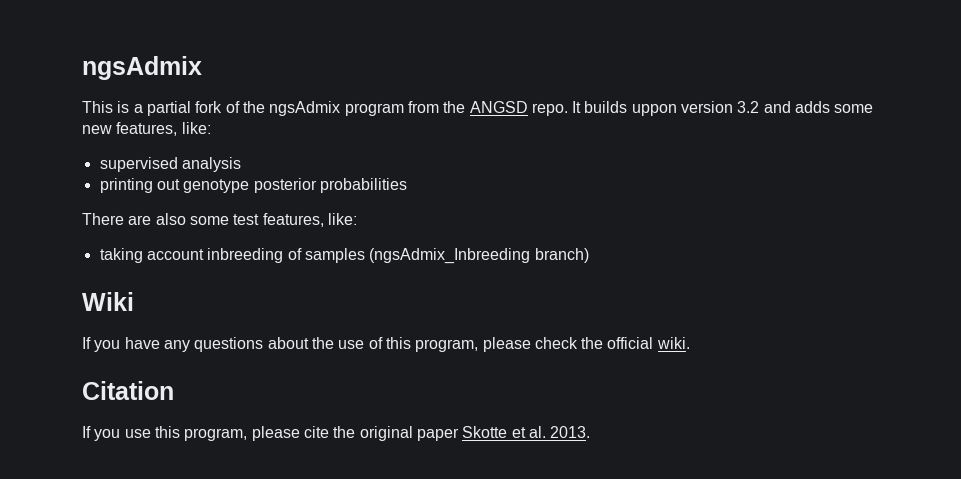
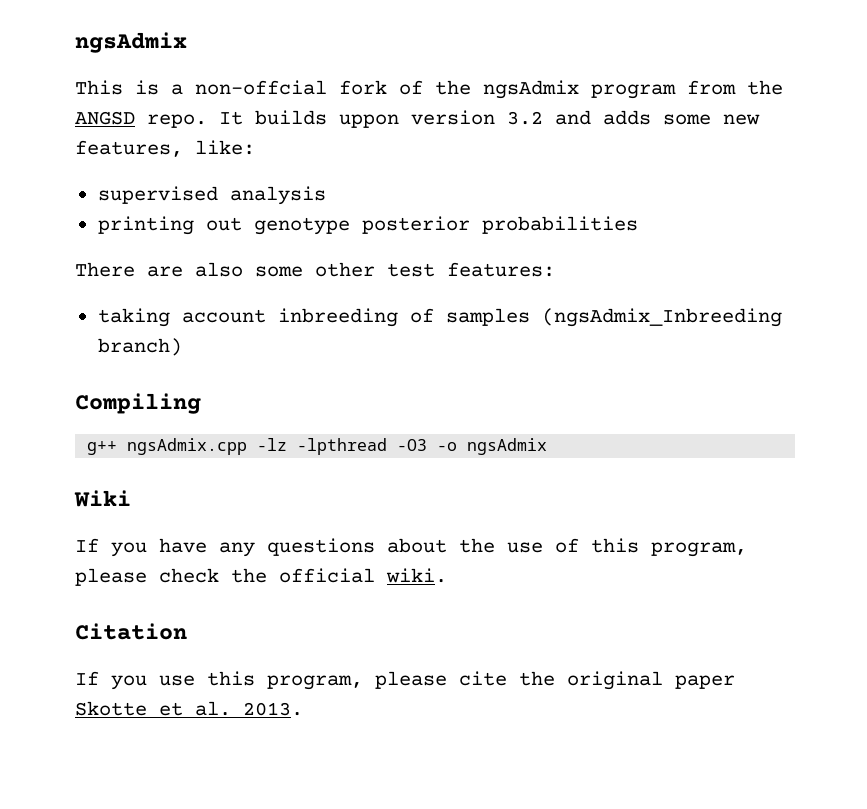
[146,101,191,116] partial -> [195,80,327,95] non-offcial
[233,213,357,227] test features, like: -> [315,262,555,277] other test features:
(589, 255) none -> [75,393,201,414] [87,438,548,455] // Compiling // g++ ngsAdmix.cpp -lz -lpthread -O3 -o ngsAdmix

